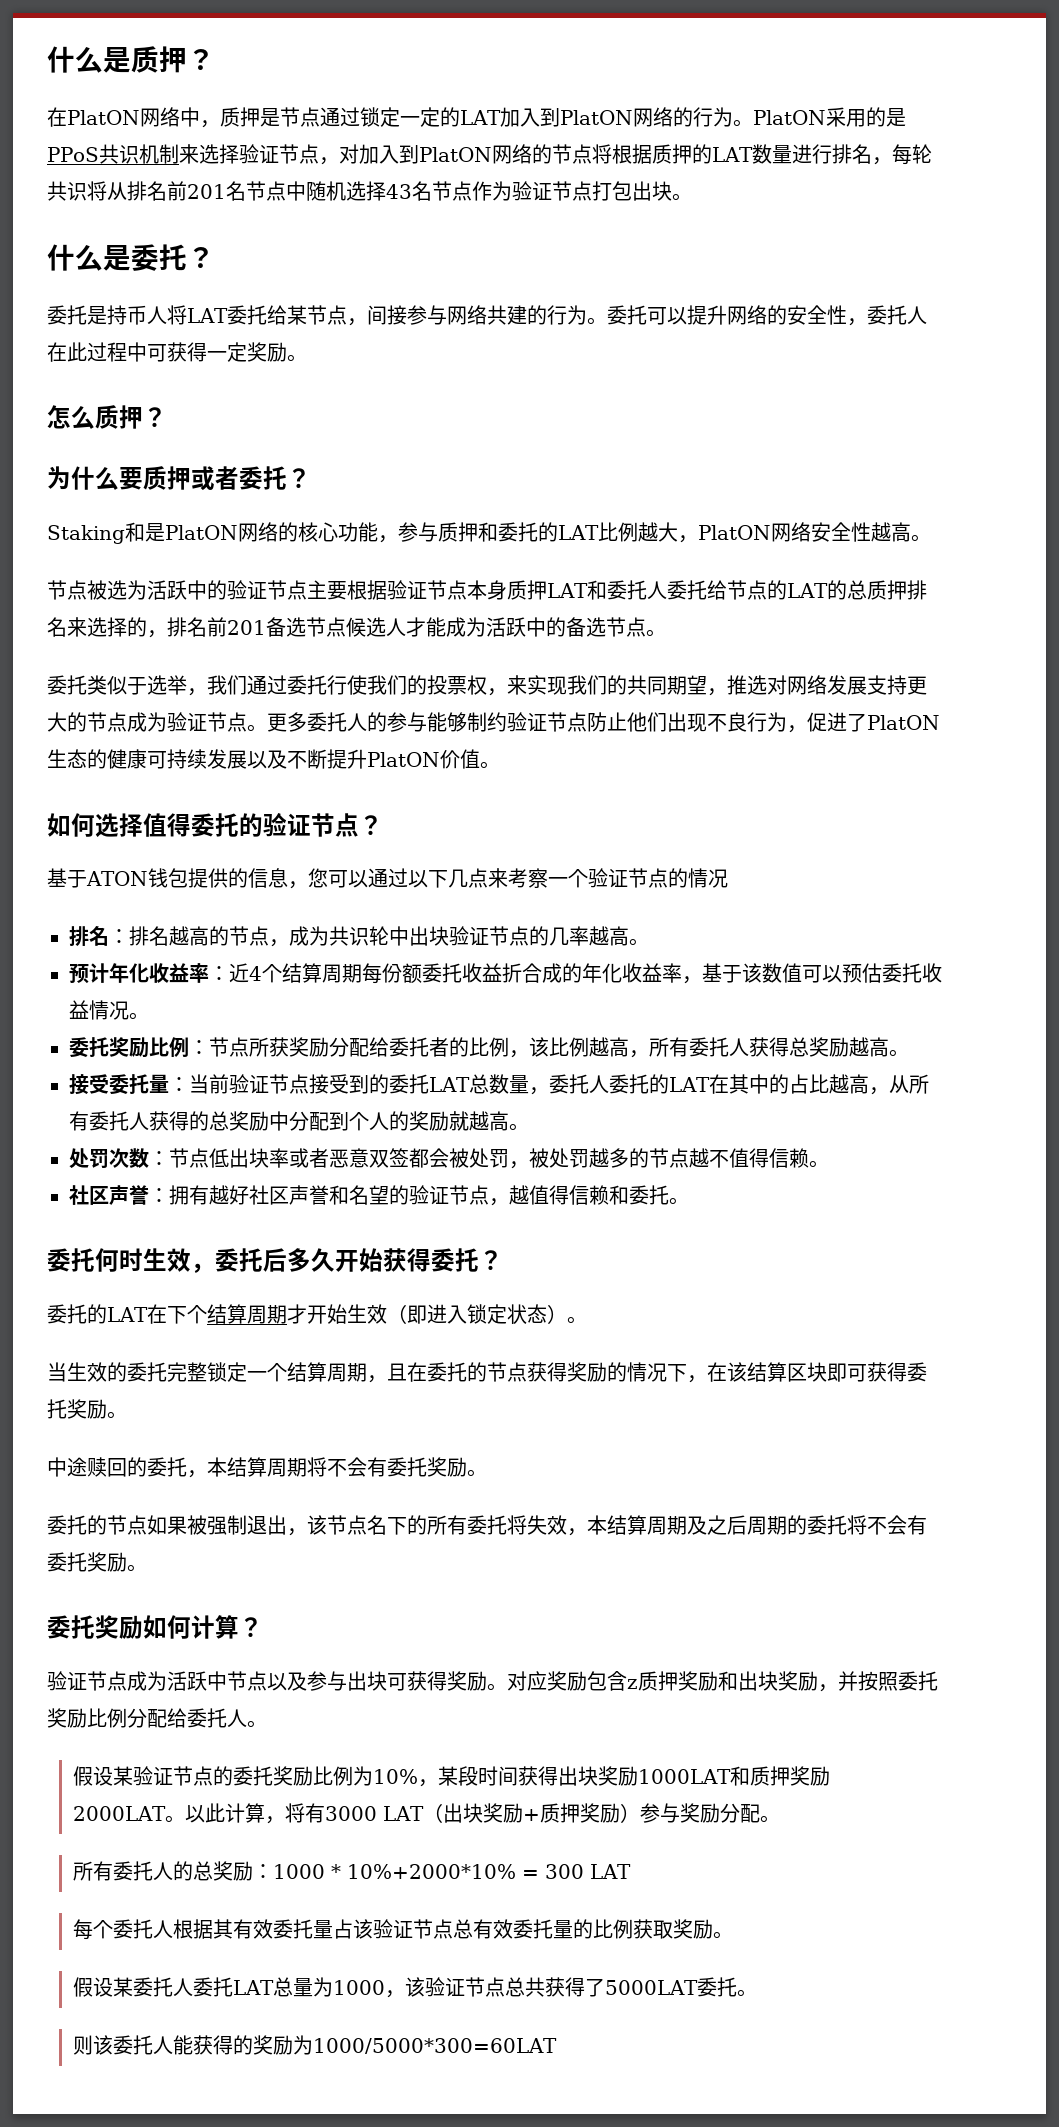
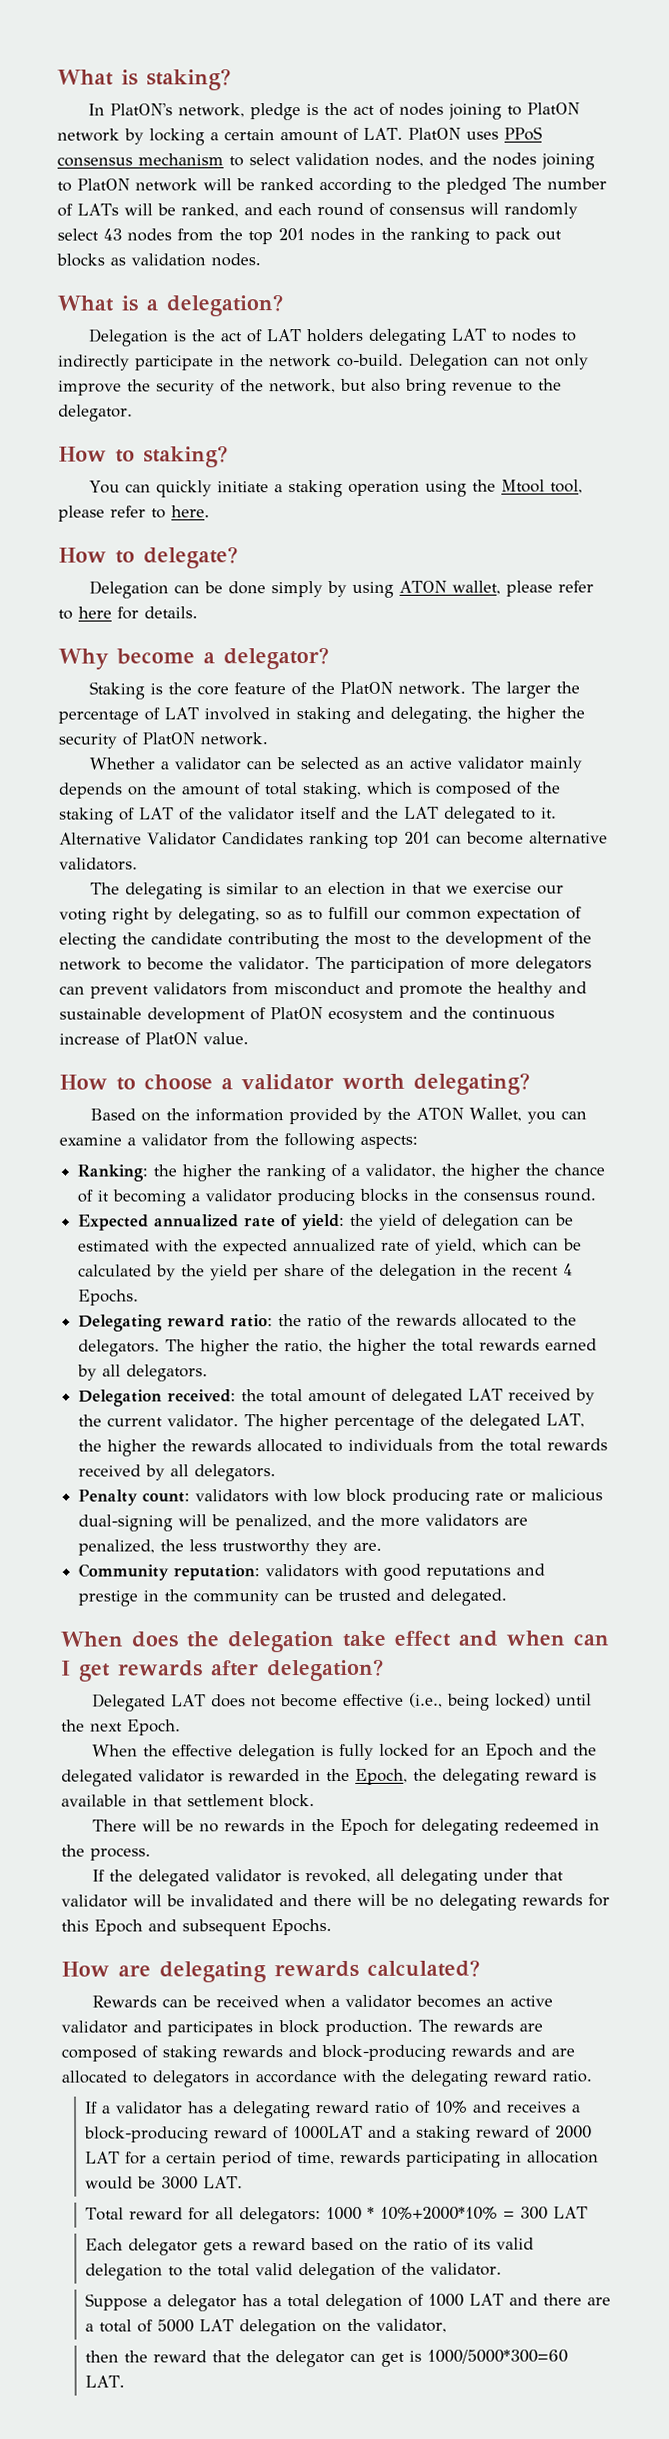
[47,46,215,73] [47,107,906,128] [47,144,932,165] [47,181,692,201] [47,244,215,271] [47,305,927,326] [47,342,307,362] [47,405,167,429] [47,466,311,491] [47,522,931,544] [47,580,927,600] [47,617,666,638] [47,675,927,696] [47,712,940,733] [47,749,500,769] [47,812,383,838] [47,868,728,889] [69,926,649,947] [69,963,942,984] [69,1000,149,1020] [69,1037,909,1058] [69,1074,929,1095] [69,1111,529,1131] [69,1148,829,1169] [69,1185,689,1206] [47,1248,503,1273] [47,1304,587,1324] [47,1362,927,1383] [47,1399,127,1419] [47,1457,487,1478] [47,1515,927,1536] [47,1552,147,1572] [47,1615,263,1640] [47,1671,938,1692] [47,1708,267,1728] [73,1766,831,1787] [73,1803,781,1824] [73,1861,274,1881] 什么是质押？ // 在PlatON网络中，质押是节点通过锁定一定的LAT加入到PlatON网络的行为。PlatON采用的是PPoS共识机制来选择验证节点，对加入到PlatON网络的节点将根据质押的LAT数量进行排名，每轮共识将从排名前201名节点中随机选择43名节点作为验证节点打包出块。 // 什么是委托？ // 委托是持币人将LAT委托给某节点，间接参与网络共建的行为。委托可以提升网络的安全性，委托人在此过程中可获得一定奖励。 // 怎么质押？ // 为什么要质押或者委托？ // Staking和是PlatON网络的核心功能，参与质押和委托的LAT比例越大，PlatON网络安全性越高。 // 节点被选为活跃中的验证节点主要根据验证节点本身质押LAT和委托人委托给节点的LAT的总质押排名来选择的，排名前201备选节点候选人才能成为活跃中的备选节点。 // 委托类似于选举，我们通过委托行使我们的投票权，来实现我们的共同期望，推选对网络发展支持更大的节点成为验证节点。更多委托人的参与能够制约验证节点防止他们出现不良行为，促进了PlatON生态的健康可持续发展以及不断提升PlatON价值。 // 如何选择值得委托的验证节点？ // 基于ATON钱包提供的信息，您可以通过以下几点来考察一个验证节点的情况 // 排名：排名越高的节点，成为共识轮中出块验证节点的几率越高。 // 预计年化收益率：近4个结算周期每份额委托收益折合成的年化收益率，基于该数值可以预估委托收益情况。 // 委托奖励比例：节点所获奖励分配给委托者的比例，该比例越高，所有委托人获得总奖励越高。 // 接受委托量：当前验证节点接受到的委托LAT总数量，委托人委托的LAT在其中的占比越高，从所有委托人获得的总奖励中分配到个人的奖励就越高。 // 处罚次数：节点低出块率或者恶意双签都会被处罚，被处罚越多的节点越不值得信赖。 // 社区声誉：拥有越好社区声誉和名望的验证节点，越值得信赖和委托。 // 委托何时生效，委托后多久开始获得委托？ // 委托的LAT在下个结算周期才开始生效（即进入锁定状态）。 // 当生效的委托完整锁定一个结算周期，且在委托的节点获得奖励的情况下，在该结算区块即可获得委托奖励。 // 中途赎回的委托，本结算周期将不会有委托奖励。 // 委托的节点如果被强制退出，该节点名下的所有委托将失效，本结算周期及之后周期的委托将不会有委托奖励。 // 委托奖励如何计算？ // 验证节点成为活跃中节点以及参与出块可获得奖励。对应奖励包含z质押奖励和出块奖励，并按照委托奖励比例分配给委托人。 // 假设某验证节点的委托奖励比例为10%，某段时间获得出块奖励1000LAT和质押奖励2000LAT。以此计算，将有3000 LAT（出块奖励+质押奖励）参与奖励分配。 // 所有委托人的总奖励： -> [57,68,231,91] [87,102,580,121] [57,126,543,146] [57,152,595,170] [57,177,607,196] [57,202,578,219] [57,227,562,245] [56,253,261,267] [57,294,283,317] [87,328,577,347] [58,352,589,371] [58,378,562,396] [58,404,133,422] [58,445,228,468] [88,479,583,498] [58,505,210,522] [58,546,238,569] [88,580,594,599] [58,606,198,620] [58,647,329,670] [88,681,580,700] [58,706,585,725] [58,732,268,749] [88,756,582,773] [59,781,561,800] [59,806,557,825] [59,831,608,850] [59,857,138,871] [89,881,564,900] [59,906,582,925] [59,931,592,950] [59,956,592,974] [59,981,587,999] [59,1006,555,1024] [59,1032,249,1046] [59,1072,530,1095] [89,1107,587,1125] [59,1132,418,1151] [77,1163,606,1182] [77,1188,597,1207] [77,1213,575,1231] [78,1238,583,1256] [78,1263,574,1281] [78,1289,140,1306] [78,1313,578,1332] [78,1338,598,1357] [77,1364,209,1382] [78,1388,596,1407] [78,1413,586,1432] [78,1438,609,1457] [78,1464,277,1482] [78,1488,604,1506] [78,1513,529,1532] [78,1538,383,1556] [78,1563,546,1581] [78,1588,508,1607] [60,1630,609,1653] [61,1658,384,1682] [91,1692,592,1712] [61,1719,181,1736] [91,1743,597,1762] [61,1768,597,1787] [61,1794,315,1808] [91,1818,600,1836] [61,1844,151,1861] [91,1868,564,1887] [61,1893,610,1911] [61,1919,332,1937] [61,1959,480,1983] [91,1994,553,2008] [61,2019,543,2037] [61,2044,575,2063] [61,2069,592,2088] [85,2100,582,2119] [84,2125,593,2144] [85,2150,600,2168] [85,2176,244,2190] [85,2207,322,2225] What is staking? // In PlatON's network, pledge is the act of nodes joining to PlatON network by locking a certain amount of LAT. PlatON uses PPoS consensus mechanism to select validation nodes, and the nodes joining to PlatON network will be ranked according to the pledged The number of LATs will be ranked, and each round of consensus will randomly select 43 nodes from the top 201 nodes in the ranking to pack out blocks as validation nodes. // What is a delegation? // Delegation is the act of LAT holders delegating LAT to nodes to indirectly participate in the network co-build. Delegation can not only improve the security of the network, but also bring revenue to the delegator. // How to staking? // You can quickly initiate a staking operation using the Mtool tool, please refer to here. // How to delegate? // Delegation can be done simply by using ATON wallet, please refer to here for details. // Why become a delegator? // Staking is the core feature of the PlatON network. The larger the percentage of LAT involved in staking and delegating, the higher the security of PlatON network. // Whether a validator can be selected as an active validator mainly depends on the amount of total staking, which is composed of the staking of LAT of the validator itself and the LAT delegated to it. Alternative Validator Candidates ranking top 201 can become alternative validators. // The delegating is similar to an election in that we exercise our voting right by delegating, so as to fulfill our common expectation of electing the candidate contributing the most to the development of the network to become the validator. The participation of more delegators can prevent validators from misconduct and promote the healthy and sustainable development of PlatON ecosystem and the continuous increase of PlatON value. // How to choose a validator worth delegating? // Based on the information provided by the ATON Wallet, you can examine a validator from the following aspects: // Ranking: the higher the ranking of a validator, the higher the chance of it becoming a validator producing blocks in the consensus round. // Expected annualized rate of yield: the yield of delegation can be estimated with the expected annualized rate of yield, which can be calculated by the yield per share of the delegation in the recent 4 Epochs. // Delegating reward ratio: the ratio of the rewards allocated to the delegators. The higher the ratio, the higher the total rewards earned by all delegators. // Delegation received: the total amount of delegated LAT received by the current validator. The higher percentage of the delegated LAT, the higher the rewards allocated to individuals from the total rewards received by all delegators. // Penalty count: validators with low block producing rate or malicious dual-signing will be penalized, and the more validators are penalized, the less trustworthy they are. // Community reputation: validators with good reputations and prestige in the community can be trusted and delegated. // When does the delegation take effect and when can I get rewards after delegation? // Delegated LAT does not become effective (i.e., being locked) until the next Epoch. // When the effective delegation is fully locked for an Epoch and the delegated validator is rewarded in the Epoch, the delegating reward is available in that settlement block. // There will be no rewards in the Epoch for delegating redeemed in the process. // If the delegated validator is revoked, all delegating under that validator will be invalidated and there will be no delegating rewards for this Epoch and subsequent Epochs. // How are delegating rewards calculated? // Rewards can be received when a validator becomes an active validator and participates in block production. The rewards are composed of staking rewards and block-producing rewards and are allocated to delegators in accordance with the delegating reward ratio. // If a validator has a delegating reward ratio of 10% and receives a block-producing reward of 1000LAT and a staking reward of 2000 LAT for a certain period of time, rewards participating in allocation would be 3000 LAT. // Total reward for all delegators:
[73,1919,734,1940] [73,1977,758,1998] [73,2035,558,2055] 每个委托人根据其有效委托量占该验证节点总有效委托量的比例获取奖励。 // 假设某委托人委托LAT总量为1000，该验证节点总共获得了5000LAT委托。 // 则该委托人能获得的奖励为1000/5000*300=60LAT -> [85,2237,535,2256] [85,2262,503,2281] [85,2293,612,2312] [85,2318,448,2337] [85,2349,569,2368] [85,2375,126,2388] Each delegator gets a reward based on the ratio of its valid delegation to the total valid delegation of the validator. // Suppose a delegator has a total delegation of 1000 LAT and there are a total of 5000 LAT delegation on the validator, // then the reward that the delegator can get is 1000/5000*300=60 LAT.

